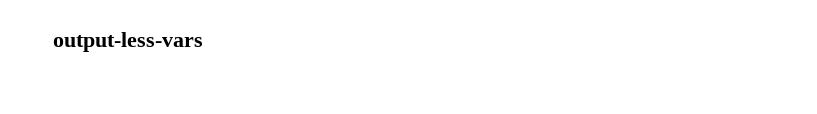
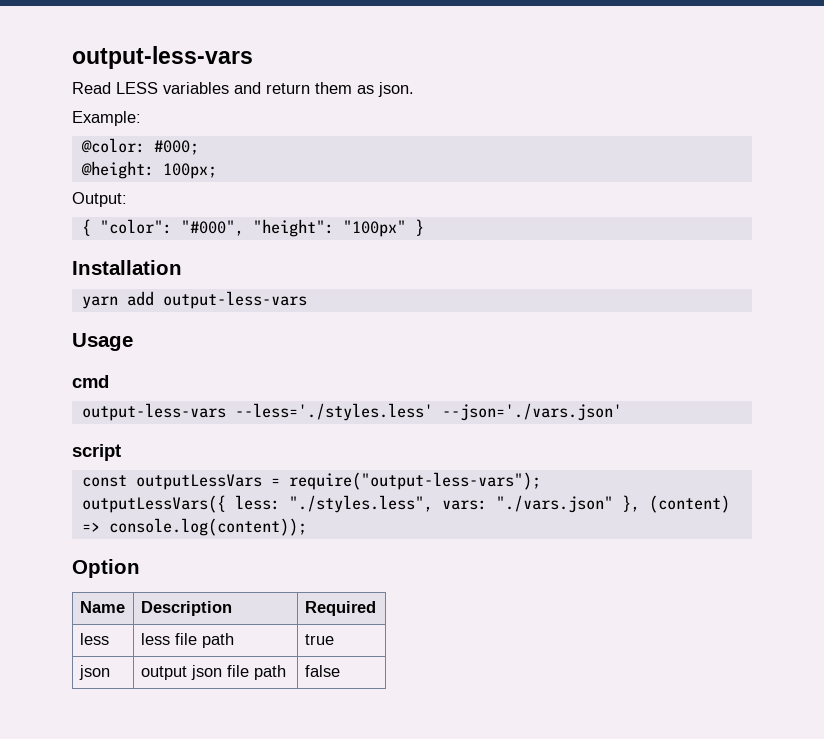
[53,32,203,52] output-less-vars -> [72,46,253,69] [72,82,414,97] [72,111,141,126] [80,138,199,155] [80,161,217,179] [72,192,127,207] [81,219,424,237] [72,260,182,275] [81,291,307,309] [72,333,133,351] [72,375,109,388] [81,403,622,421] [72,444,121,461] [81,472,541,490] [81,495,730,513] [81,518,307,536] [72,559,140,578] [79,601,125,613] [140,601,232,616] [304,601,376,616] [79,633,109,645] [140,633,234,648] [304,634,334,645] [78,665,110,680] [140,665,286,680] [304,665,340,677] output-less-vars // Read LESS variables and return them as json. // Example: // @color: #000; // @height: 100px; // Output: // { "color": "#000", "height": "100px" } // Installation // yarn add output-less-vars // Usage // cmd // output-less-vars --less='./styles.less' --json='./vars.json' // script // const outputLessVars = require("output-less-vars"); // outputLessVars({ less: "./styles.less", vars: "./vars.json" }, (content) => console.log(content)); // Option // Name | Description | Required // less | less file path | true // json | output json file path | false

